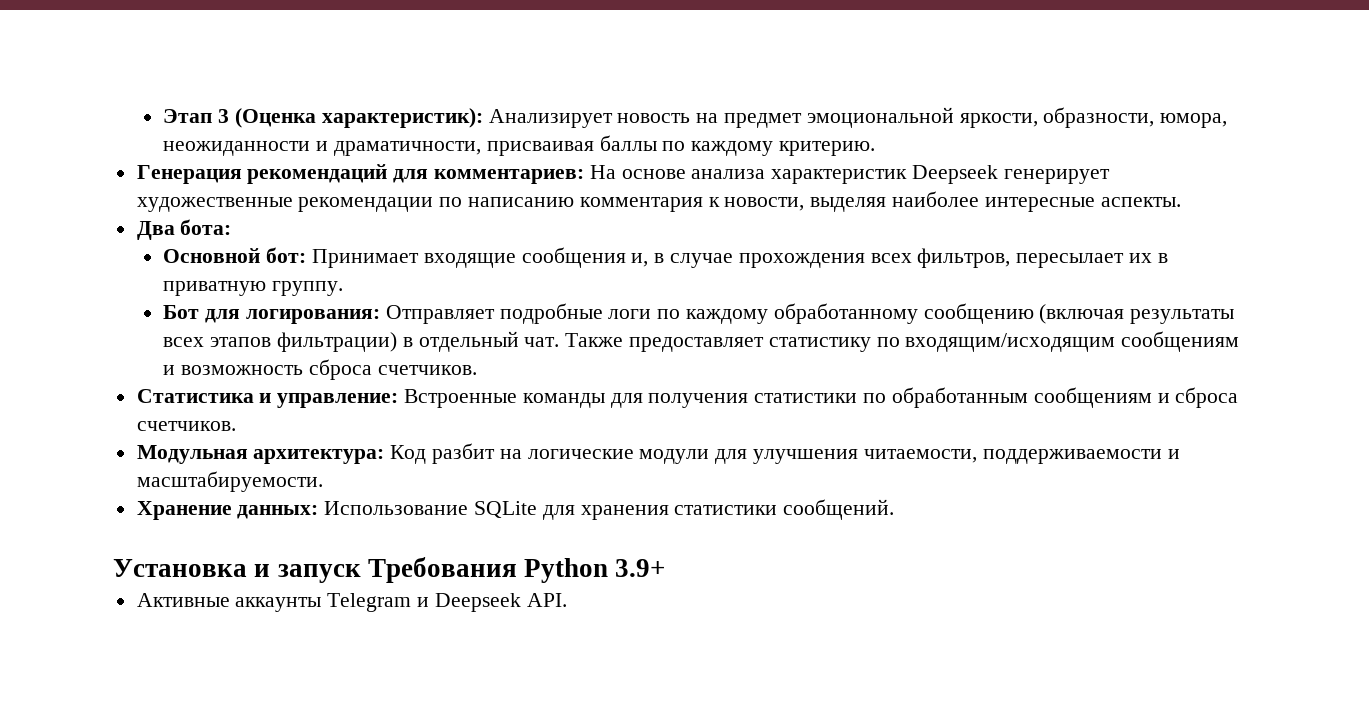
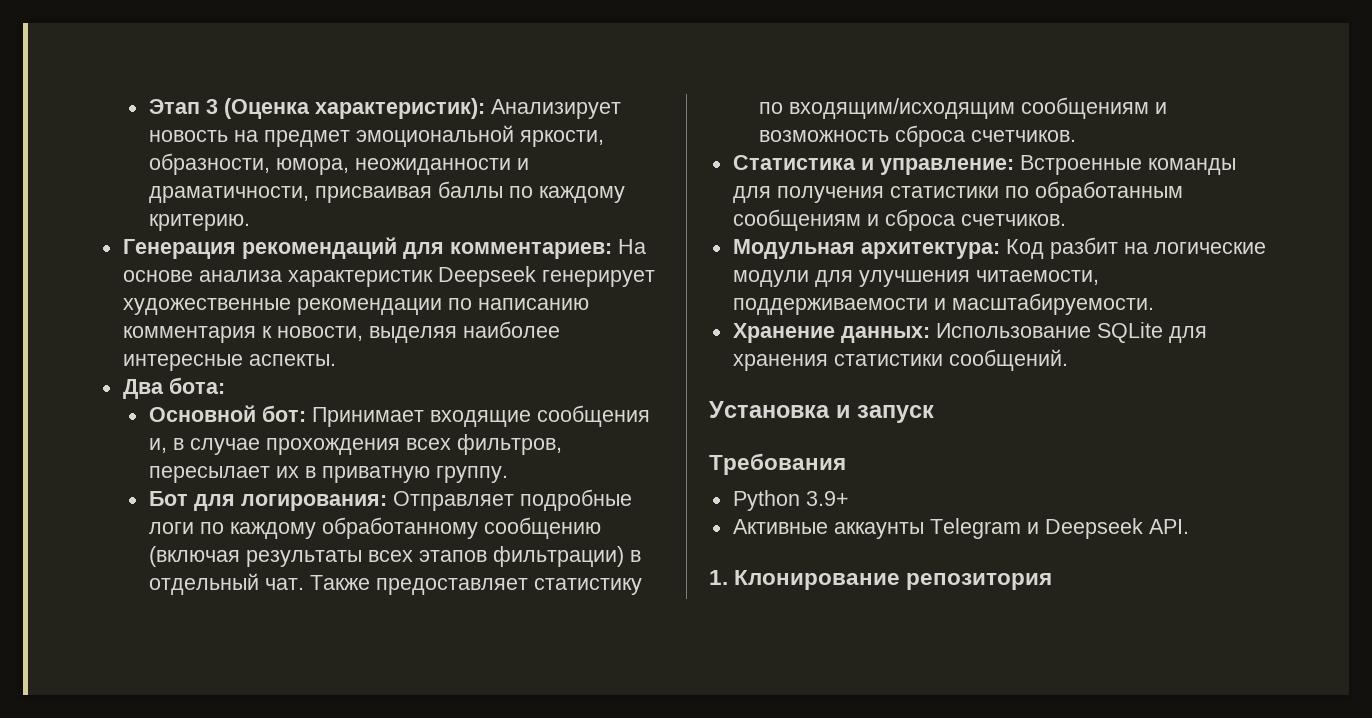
(361, 573) none -> (934, 414) //
(517, 570) none -> (846, 464) //
(567, 600) none -> [709,570,1053,590] // 1. Клонирование репозитория

